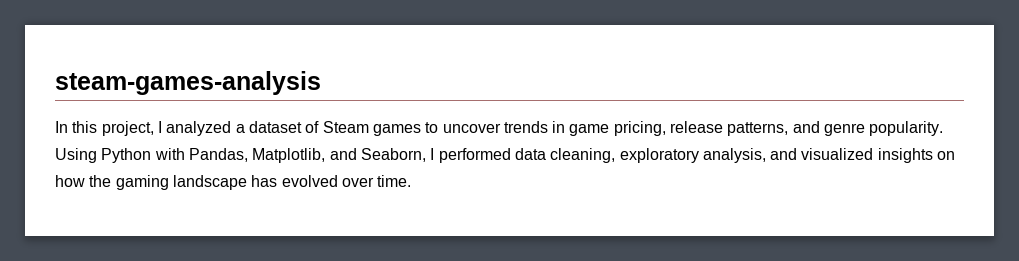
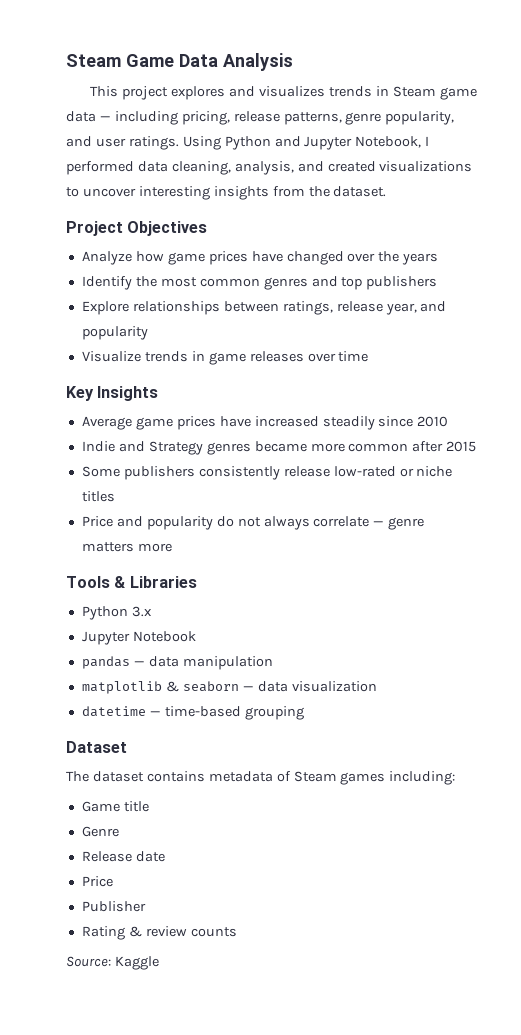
[55,71,321,95] [55,121,944,136] [55,148,426,163] steam-games-analysis // In this project, I analyzed a dataset of Steam games to uncover trends in game pricing, release patterns, and genre popularity. Using Python with Pandas, Matplotlib, and Seaborn, -> [66,53,293,71] [90,86,477,100] [66,111,455,125] [66,136,422,150] Steam Game Data Analysis // This project explores and visualizes trends in Steam game data — including pricing, release patterns, genre popularity, and user ratings. Using Python and Jupyter Notebook,
[619,148,699,163] exploratory -> (231, 168) none
[801,148,956,163] [55,175,412,190] visualized insights on how the gaming landscape has evolved over time. -> [327,161,473,172] [66,186,387,200] [66,221,208,236] [81,251,439,265] [81,276,438,290] [81,301,447,315] [81,326,148,340] [81,351,369,365] [66,386,159,401] [81,416,449,430] [81,441,477,455] [81,466,453,480] [81,491,115,502] [81,516,425,530] [81,542,172,552] [66,576,197,588] [81,606,152,620] [81,631,196,645] [81,656,273,670] [81,681,377,694] [81,706,304,720] [66,741,127,753] [66,771,456,785] [81,801,149,812] [81,826,119,837] [81,851,165,862] [81,876,113,887] [81,901,146,912] [81,926,237,940] [66,956,159,970] created visualizations to uncover interesting insights from the dataset. // Project Objectives // Analyze how game prices have changed over the years // Identify the most common genres and top publishers // Explore relationships between ratings, release year, and popularity // Visualize trends in game releases over time // Key Insights // Average game prices have increased steadily since 2010 // Indie and Strategy genres became more common after 2015 // Some publishers consistently release low-rated or niche titles // Price and popularity do not always correlate — genre matters more // Tools & Libraries // Python 3.x // Jupyter Notebook // pandas — data manipulation // matplotlib & seaborn — data visualization // datetime — time-based grouping // Dataset // The dataset contains metadata of Steam games including: // Game title // Genre // Release date // Price // Publisher // Rating & review counts // Source: Kaggle

